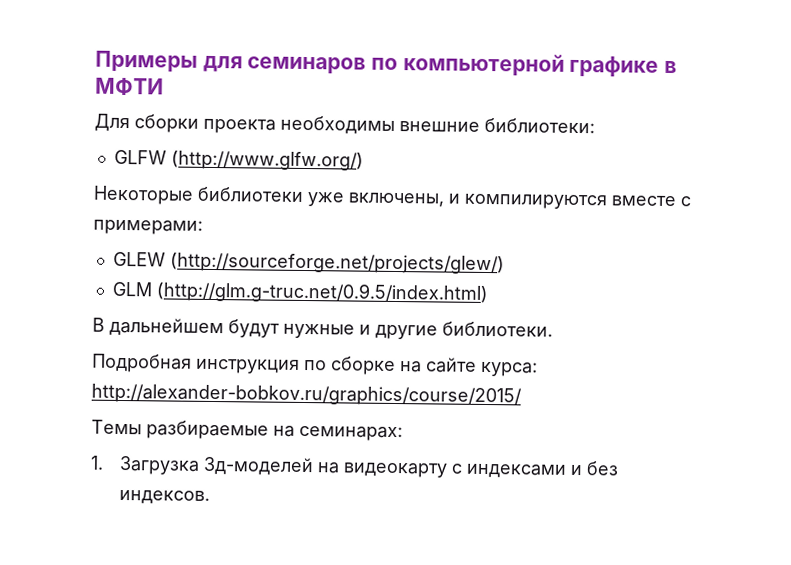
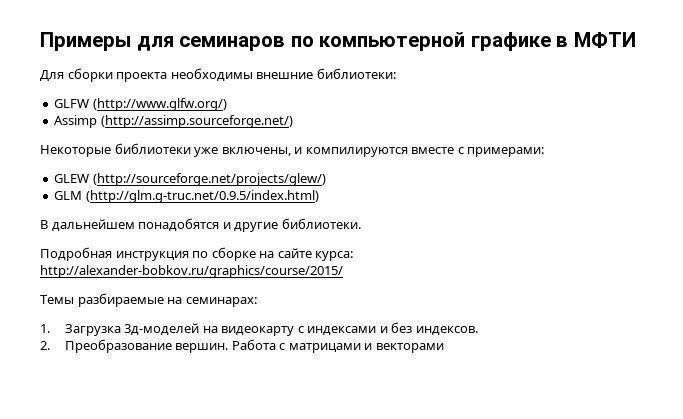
(364, 160) none -> [54,115,293,128] // Assimp (http://assimp.sourceforge.net/)
[228,319,355,339] будут нужные -> [138,218,220,232] понадобятся
(211, 496) none -> [40,339,444,353] // 2. Преобразование вершин. Работа с матрицами и векторами

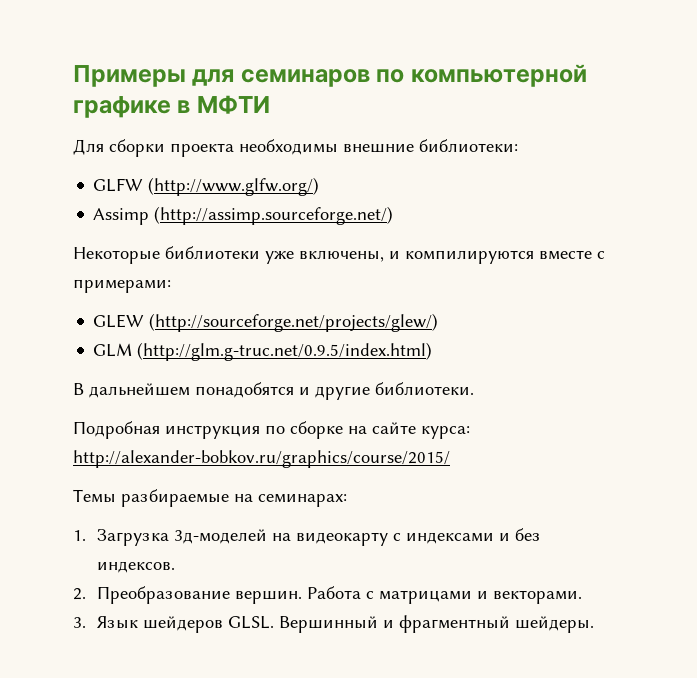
[375,343,444,353] векторами -> [493,590,583,604] [73,615,595,633] векторами. // 3. Язык шейдеров GLSL. Вершинный и фрагментный шейдеры.

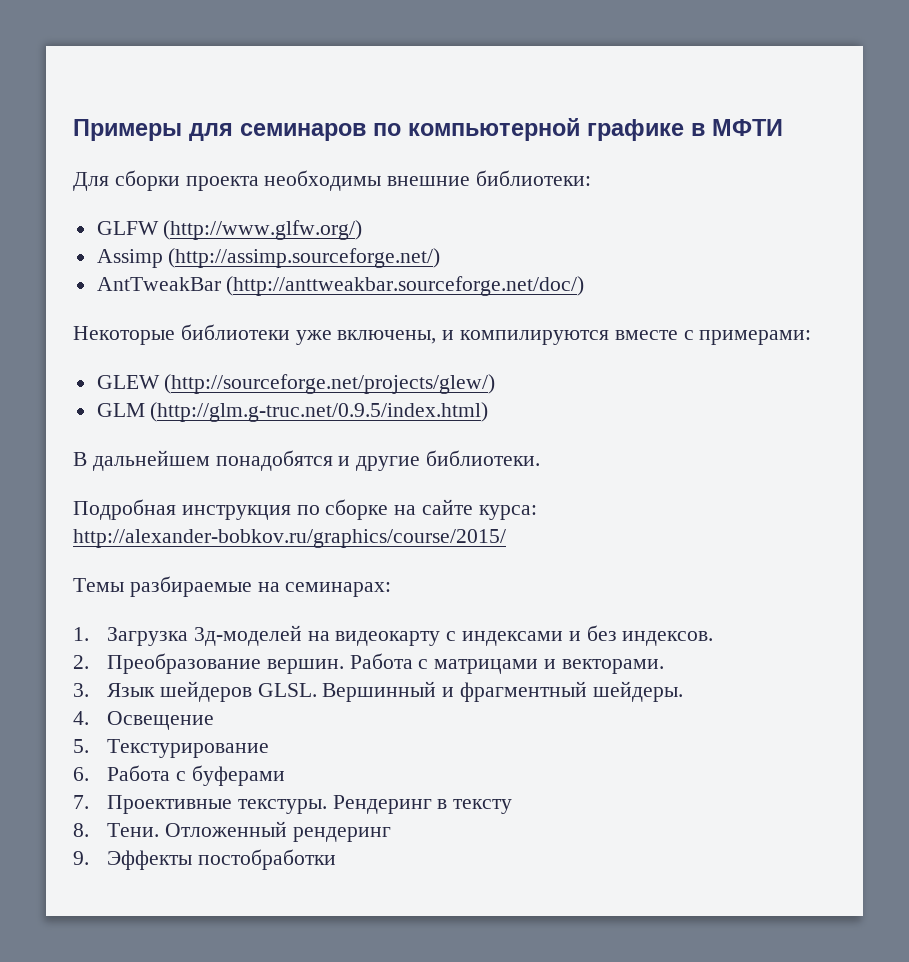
(394, 215) none -> [96,276,585,296] // AntTweakBar (http://anttweakbar.sourceforge.net/doc/)
(595, 624) none -> [73,711,214,730] [73,739,269,758] [73,765,285,786] [73,795,513,814] [73,821,391,842] [73,849,336,870] // 4. Освещение // 5. Текстурирование // 6. Работа с буферами // 7. Проективные текстуры. Рендеринг в тексту // 8. Тени. Отложенный рендеринг // 9. Эффекты постобработки

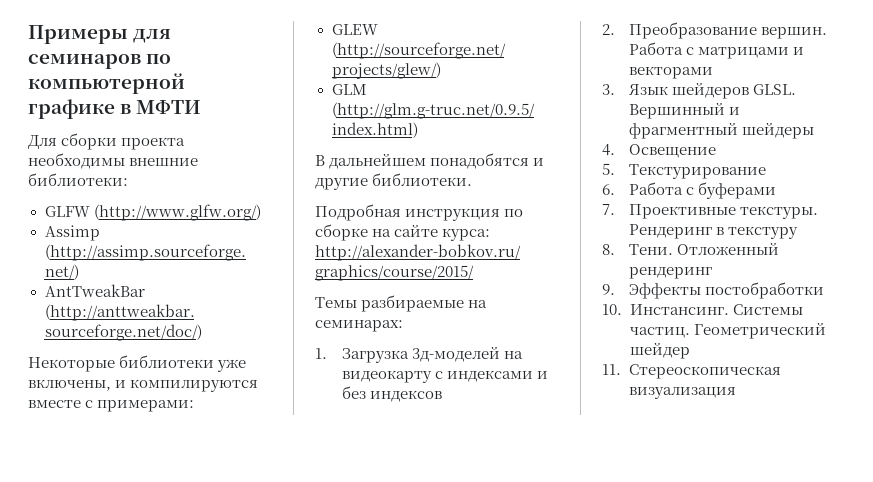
[622,631,714,646] индексов. -> [370,390,443,402] индексов
[561,659,664,674] векторами. -> [629,66,714,79] векторами
[592,681,683,702] шейдеры. -> [742,122,815,139] шейдеры
[453,799,513,814] тексту -> [728,226,799,239] текстуру
(336, 859) none -> [602,304,803,315] [629,322,826,339] [629,342,690,359] [602,364,782,379] [629,387,737,399] // 10. Инстансинг. Системы частиц. Геометрический шейдер // 11. Стереоскопическая визуализация

